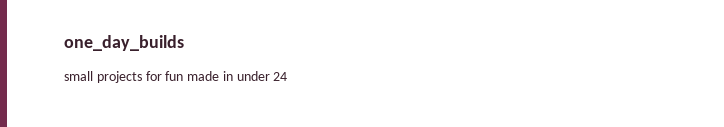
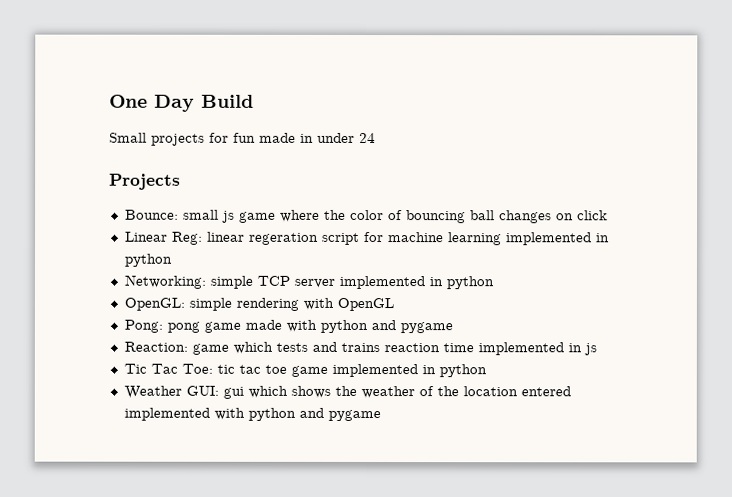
[64,35,184,51] [64,71,93,81] one_day_builds // small -> [109,94,254,112] [109,132,147,143] One Day Build // Small
(288, 76) none -> [109,173,181,190] [124,209,608,224] [124,231,610,246] [123,253,172,267] [123,274,494,290] [123,297,394,312] [123,319,453,334] [123,341,597,356] [123,363,487,378] [123,385,571,399] [123,407,381,422] // Projects // Bounce: small js game where the color of bouncing ball changes on click // Linear Reg: linear regeration script for machine learning implemented in python // Networking: simple TCP server implemented in python // OpenGL: simple rendering with OpenGL // Pong: pong game made with python and pygame // Reaction: game which tests and trains reaction time implemented in js // Tic Tac Toe: tic tac toe game implemented in python // Weather GUI: gui which shows the weather of the location entered implemented with python and pygame

